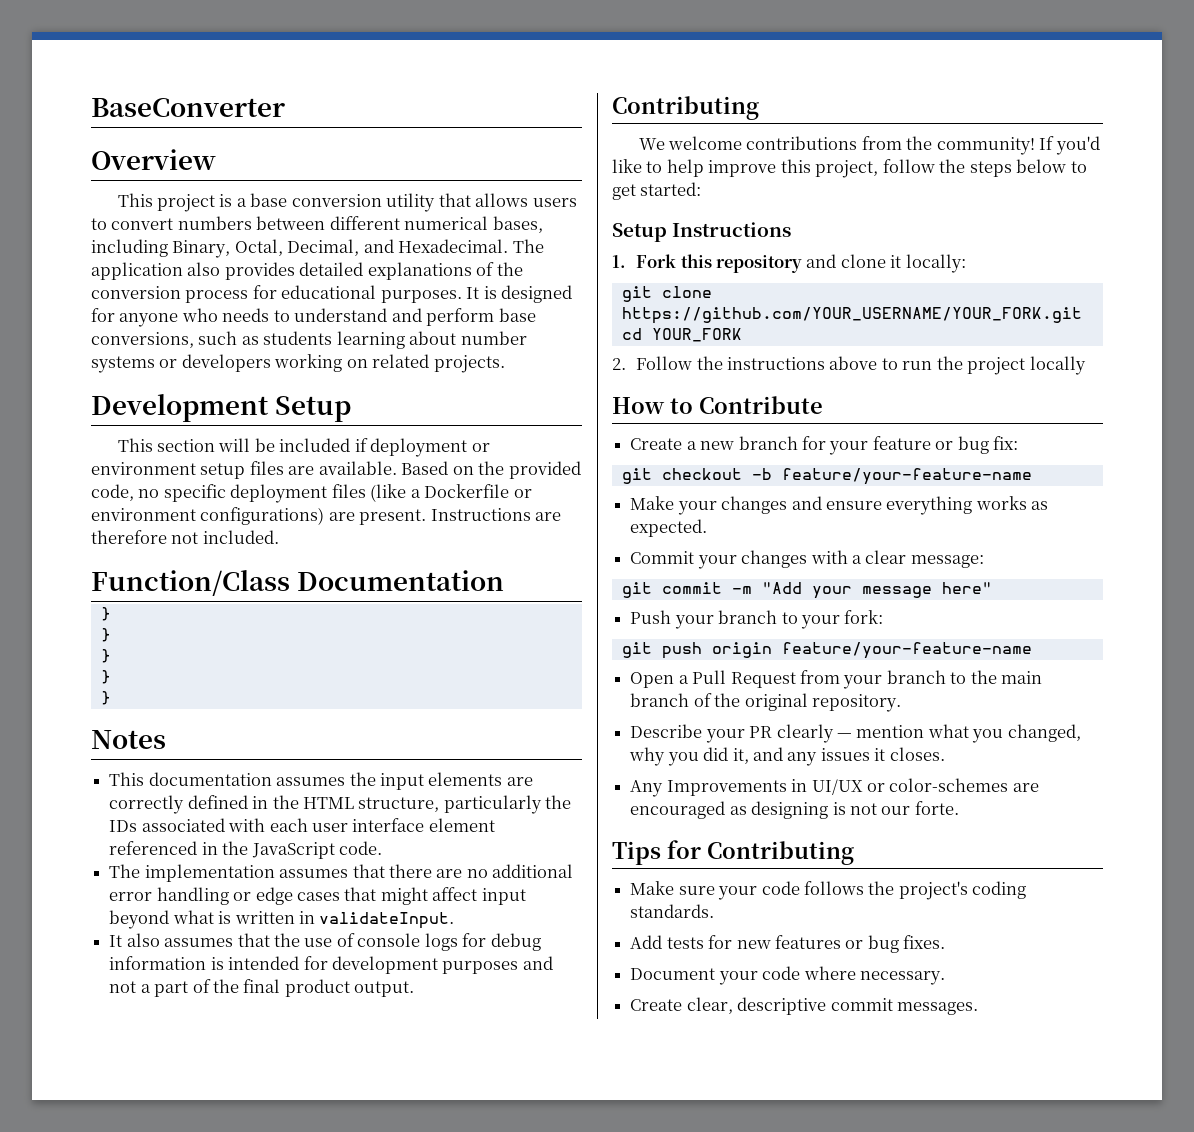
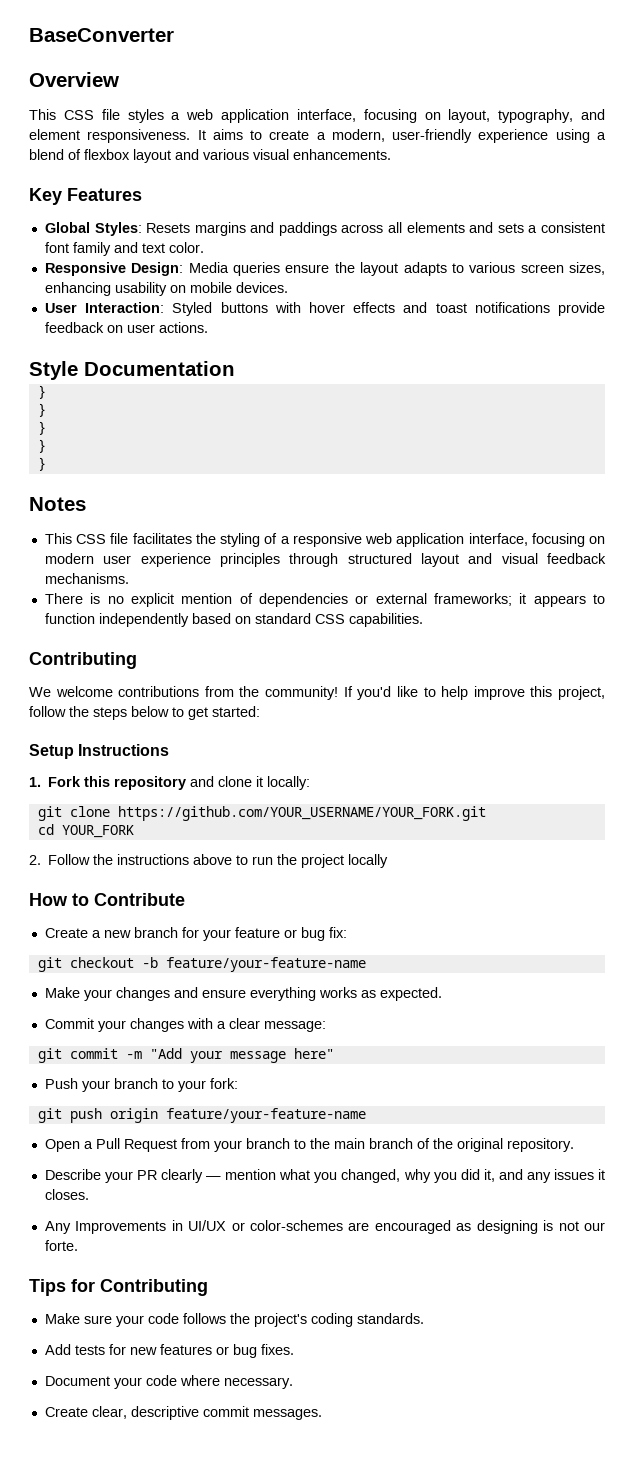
[156,193,577,212] [91,216,543,233] [91,239,544,258] [91,262,523,280] [91,285,573,303] [91,308,536,327] [91,331,527,349] [91,354,505,373] [91,394,352,422] [117,438,490,457] [91,461,581,479] [91,484,532,503] [91,507,562,525] [91,530,279,544] [91,570,290,596] project is a base conversion utility that allows users to convert numbers between different numerical bases, including Binary, Octal, Decimal, and Hexadecimal. The application also provides detailed explanations of the conversion process for educational purposes. It is designed for anyone who needs to understand and perform base conversions, such as students learning about number systems or developers working on related projects. // Development Setup // This section will be included if deployment or environment setup files are available. Based on the provided code, no specific deployment files (like a Dockerfile or environment configurations) are present. Instructions are therefore not included. // Function/Class -> [63,109,605,123] [29,129,606,143] [29,149,391,163] [29,188,142,205] [44,222,605,236] [44,242,204,256] [44,262,606,276] [44,282,288,296] [44,302,605,316] [44,322,208,333] [29,361,78,380] CSS file styles a web application interface, focusing on layout, typography, and element responsiveness. It aims to create a modern, user-friendly experience using a blend of flexbox layout and various visual enhancements. // Key Features // Global Styles: Resets margins and paddings across all elements and sets a consistent font family and text color. // Responsive Design: Media queries ensure the layout adapts to various screen sizes, enhancing usability on mobile devices. // User Interaction: Styled buttons with hover effects and toast notifications provide feedback on user actions. // Style
[148,772,533,790] [109,795,572,814] [109,818,495,832] [109,841,382,859] [109,864,574,882] [109,887,526,905] [109,910,455,929] [109,933,541,951] [109,956,553,974] [109,979,415,997] documentation assumes the input elements are correctly defined in the HTML structure, particularly the IDs associated with each user interface element referenced in the JavaScript code. // The implementation assumes that there are no additional error handling or edge cases that might affect input beyond what is written in validateInput. // It also assumes that the use of console logs for debug information is intended for development purposes and not a part of the final product output. -> [76,533,605,547] [44,553,606,567] [44,573,129,584] [44,593,605,607] [44,613,423,627] CSS file facilitates the styling of a responsive web application interface, focusing on modern user experience principles through structured layout and visual feedback mechanisms. // There is no explicit mention of dependencies or external frameworks; it appears to function independently based on standard CSS capabilities.

